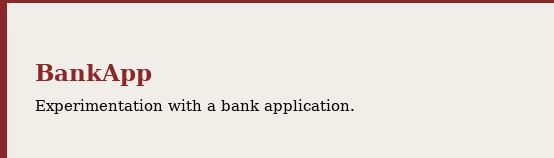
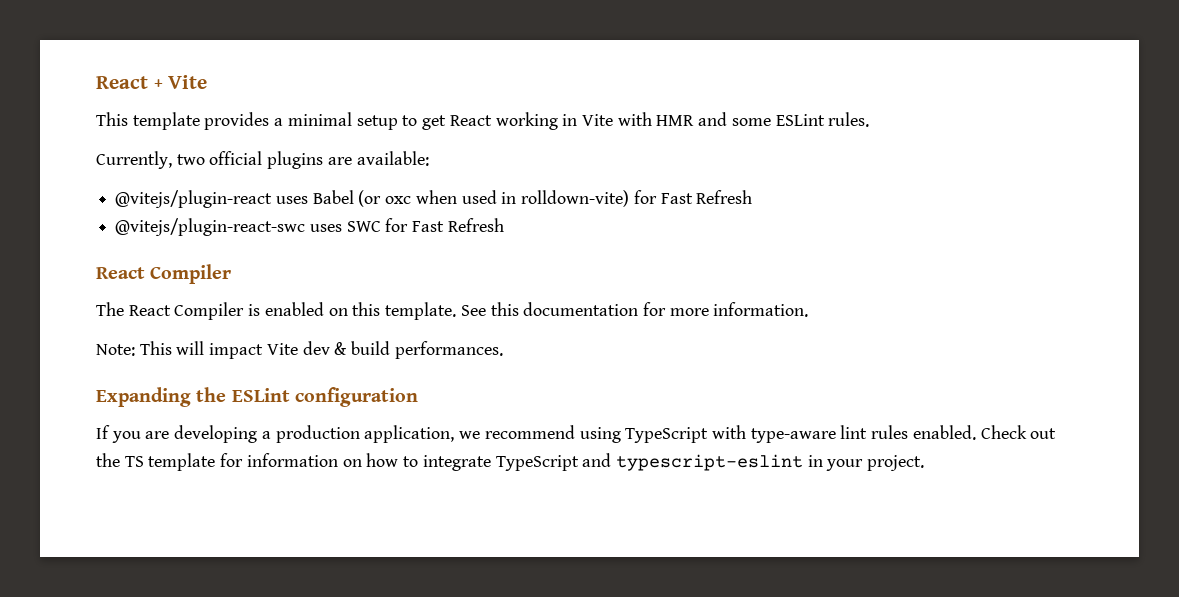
[35,64,152,86] [35,99,355,114] BankApp // Experimentation with a bank application. -> [96,75,208,89] [96,112,870,130] [96,151,429,169] [115,190,753,208] [115,218,504,236] [96,264,232,284] [96,302,809,320] [96,341,503,359] [96,387,418,407] [96,425,1057,443] [96,453,925,471] React + Vite // This template provides a minimal setup to get React working in Vite with HMR and some ESLint rules. // Currently, two official plugins are available: // @vitejs/plugin-react uses Babel (or oxc when used in rolldown-vite) for Fast Refresh // @vitejs/plugin-react-swc uses SWC for Fast Refresh // React Compiler // The React Compiler is enabled on this template. See this documentation for more information. // Note: This will impact Vite dev & build performances. // Expanding the ESLint configuration // If you are developing a production application, we recommend using TypeScript with type-aware lint rules enabled. Check out the TS template for information on how to integrate TypeScript and typescript-eslint in your project.

